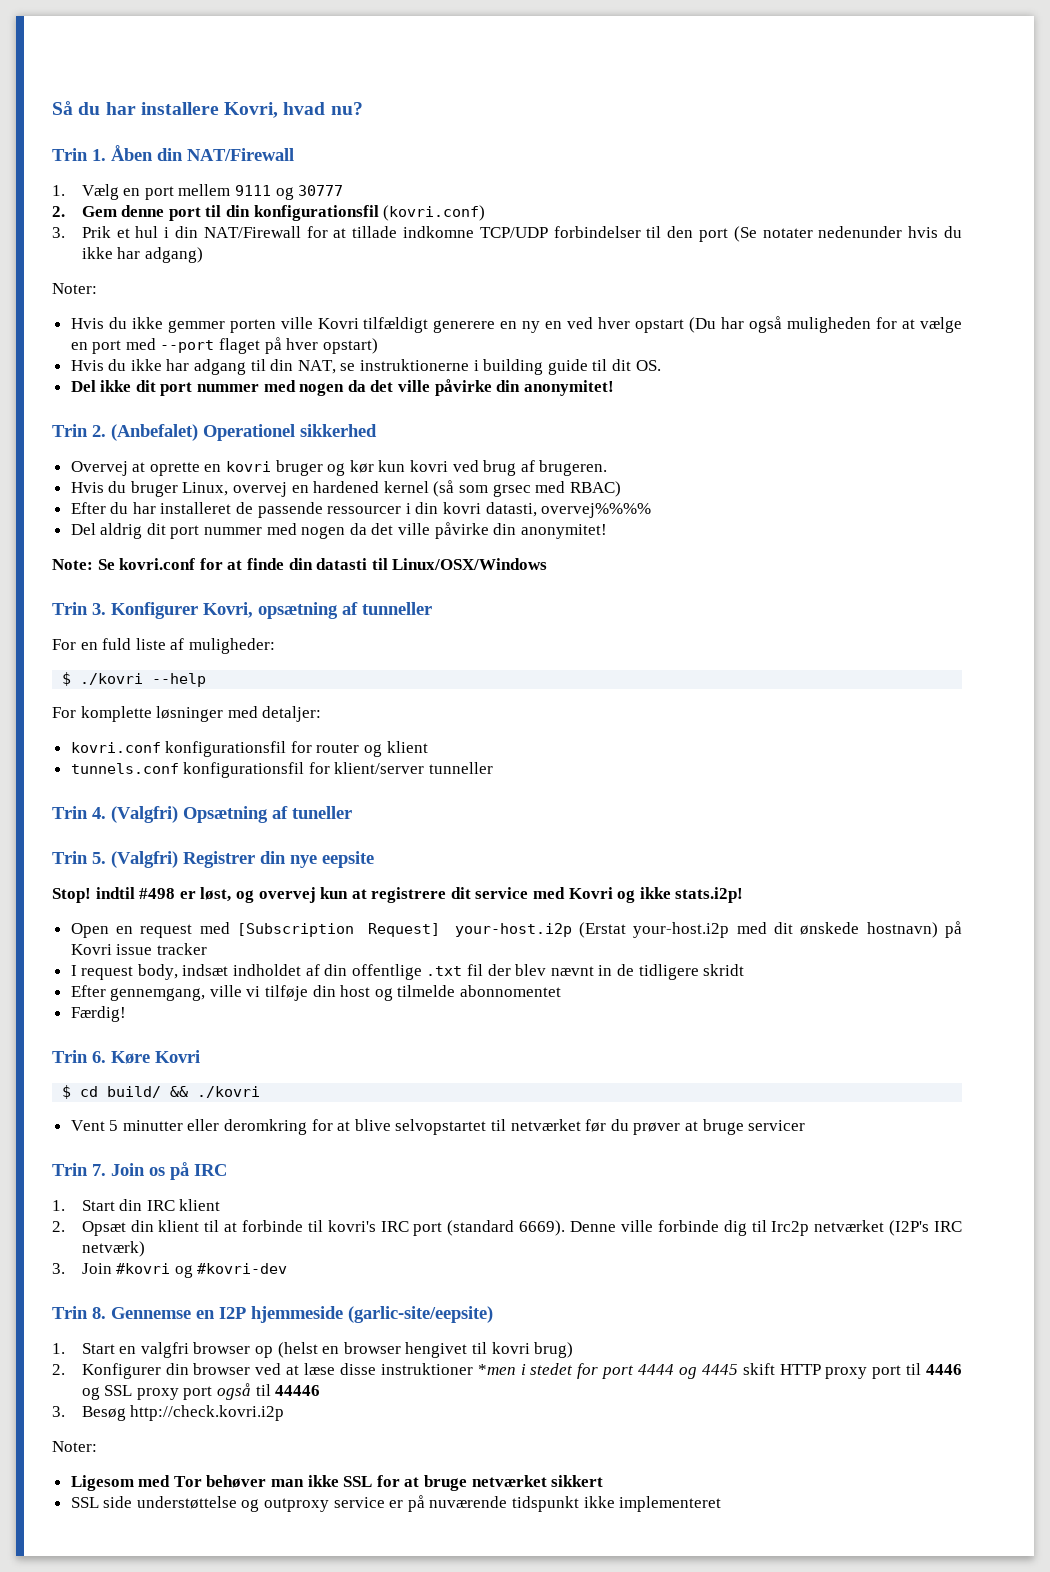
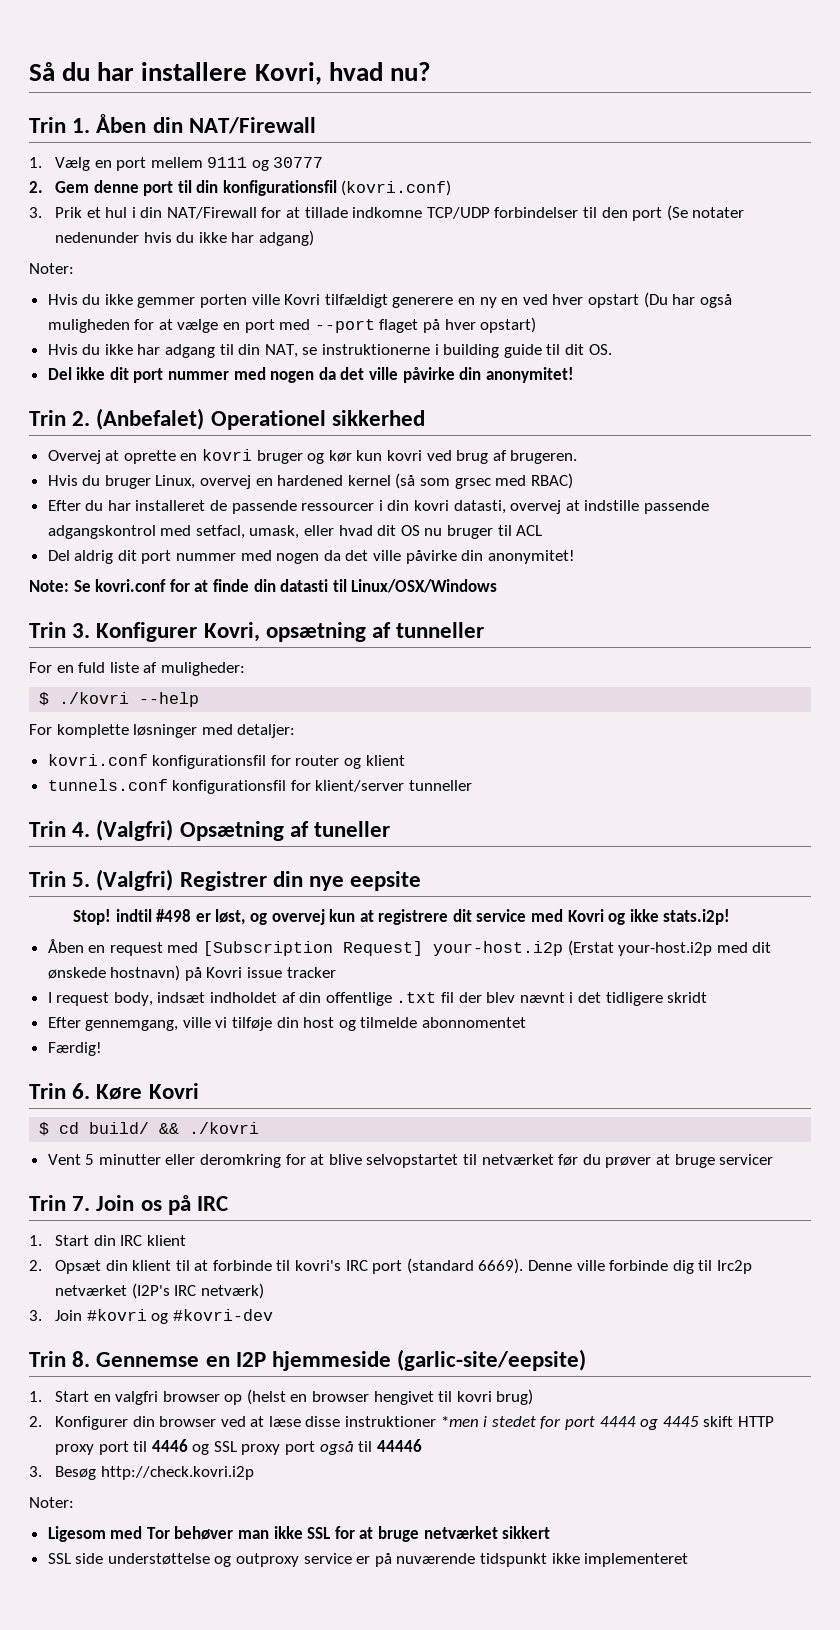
[541,503,652,518] overvej%%%% -> [510,500,709,514] [47,525,543,539] overvej at indstille passende adgangskontrol med setfacl, umask, eller hvad dit OS nu bruger til ACL
[70,923,109,938] Open -> [47,939,84,953] Åben
[598,964,634,976] in de -> [569,992,601,1003] i det

